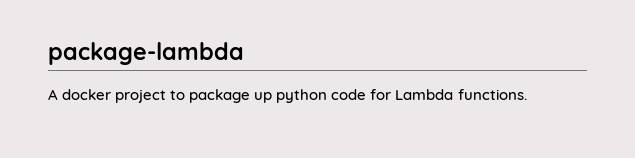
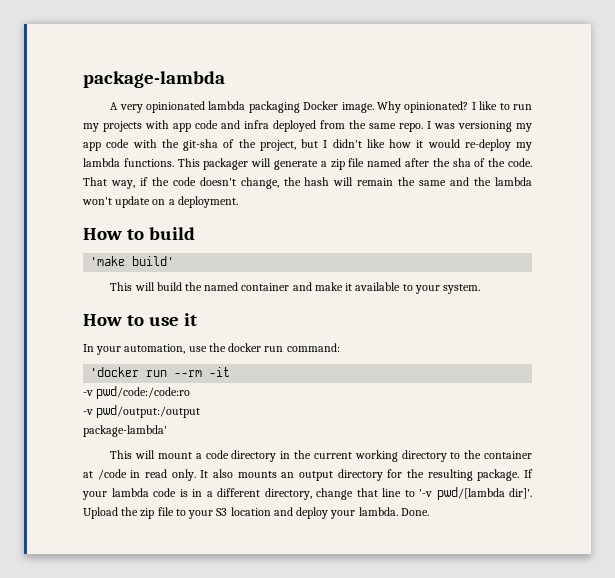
[62,89,527,103] docker project to package up python code for Lambda functions. -> [119,101,532,113] [83,120,532,132] [83,139,532,151] [83,158,533,170] [83,177,532,189] [82,196,238,208] [83,227,195,240] [90,256,175,266] [110,282,481,294] [83,313,197,326] [83,343,340,355] [90,367,231,377] [83,386,191,399] [83,405,201,418] [83,425,167,437] [110,450,532,462] [83,469,533,481] [82,487,532,500] [83,507,429,519] very opinionated lambda packaging Docker image. Why opinionated? I like to run my projects with app code and infra deployed from the same repo. I was versioning my app code with the git-sha of the project, but I didn't like how it would re-deploy my lambda functions. This packager will generate a zip file named after the sha of the code. That way, if the code doesn't change, the hash will remain the same and the lambda won't update on a deployment. // How to build // 'make build' // This will build the named container and make it available to your system. // How to use it // In your automation, use the docker run command: // 'docker run --rm -it // -v pwd/code:/code:ro // -v pwd/output:/output // package-lambda' // This will mount a code directory in the current working directory to the container at /code in read only. It also mounts an output directory for the resulting package. If your lambda code is in a different directory, change that line to '-v pwd/[lambda dir]'. Upload the zip file to your S3 location and deploy your lambda. Done.

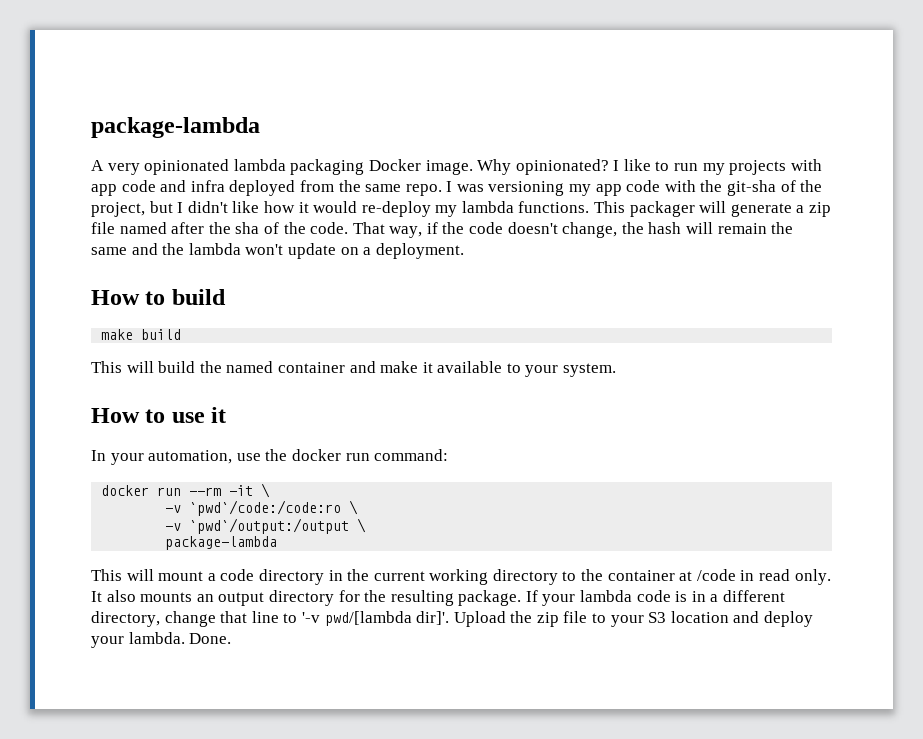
[90,256,175,266] 'make build' -> [101,329,182,340] make build
[90,367,140,377] 'docker -> [101,485,150,496] docker
[83,386,191,399] [83,405,201,418] [83,425,167,437] // -v pwd/code:/code:ro // -v pwd/output:/output // package-lambda' -> [261,483,271,498] [165,500,359,516] [165,518,367,534] [165,536,278,550] \ // -v `pwd`/code:/code:ro \ // -v `pwd`/output:/output \ // package-lambda

